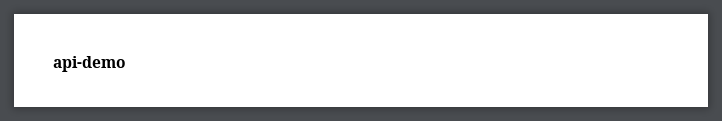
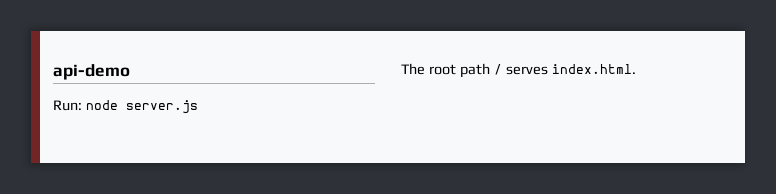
(126, 64) none -> [53,100,198,114] [401,63,636,78] // Run: node server.js // The root path / serves index.html.

